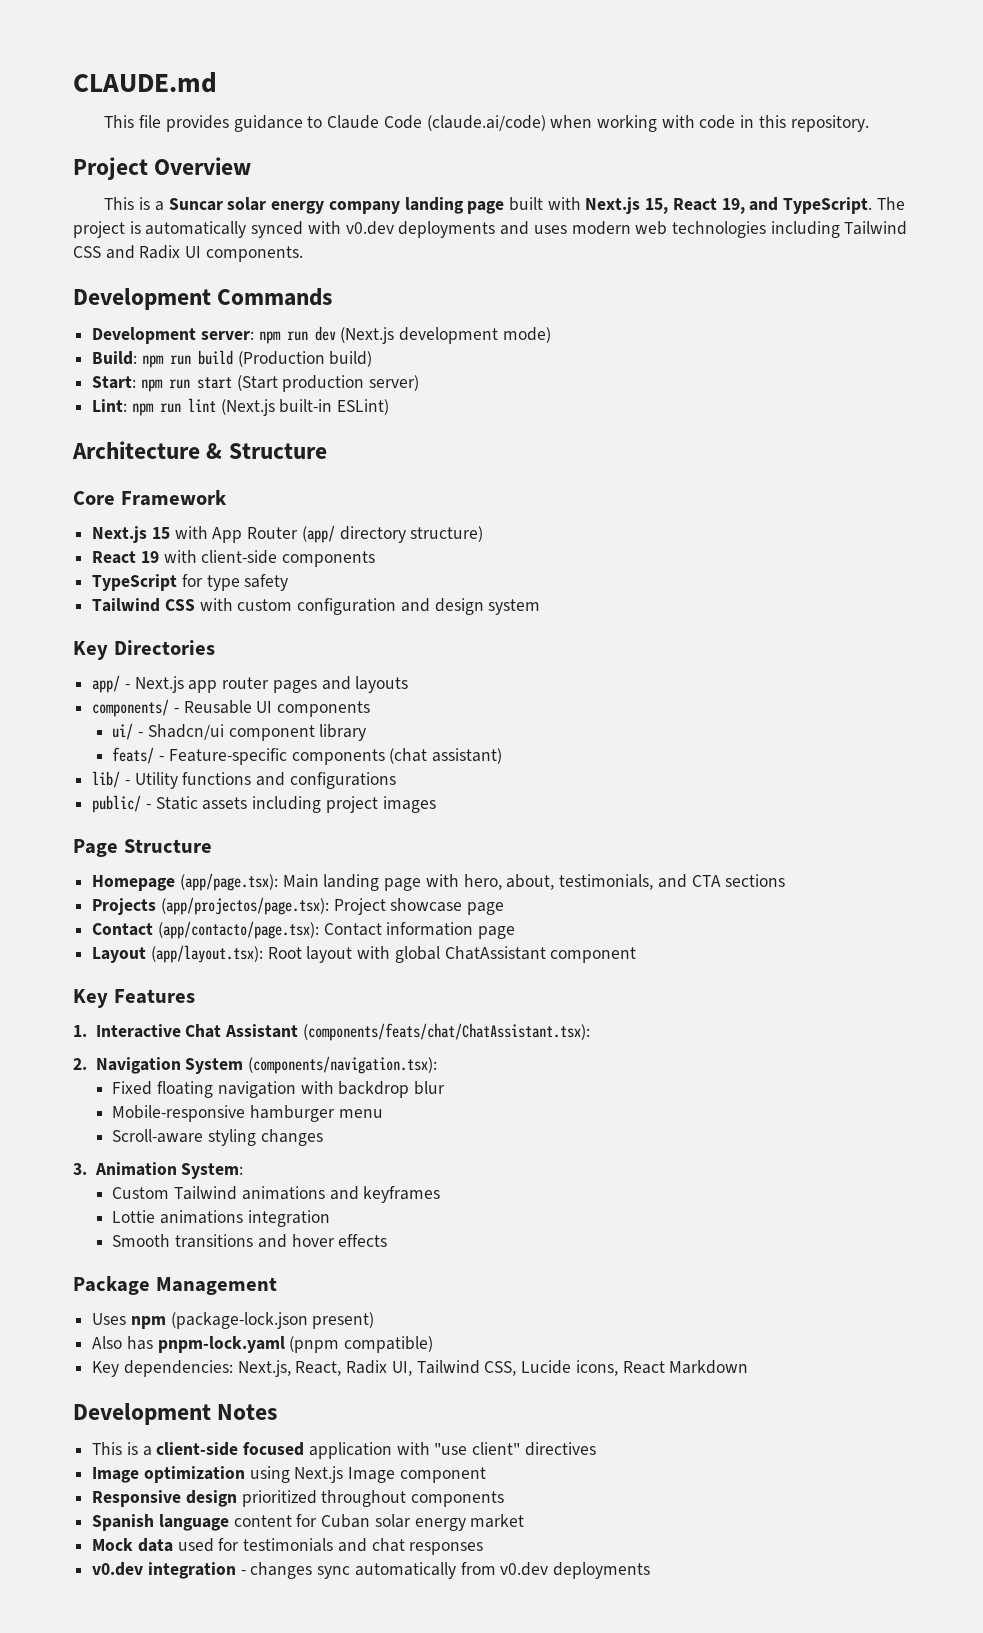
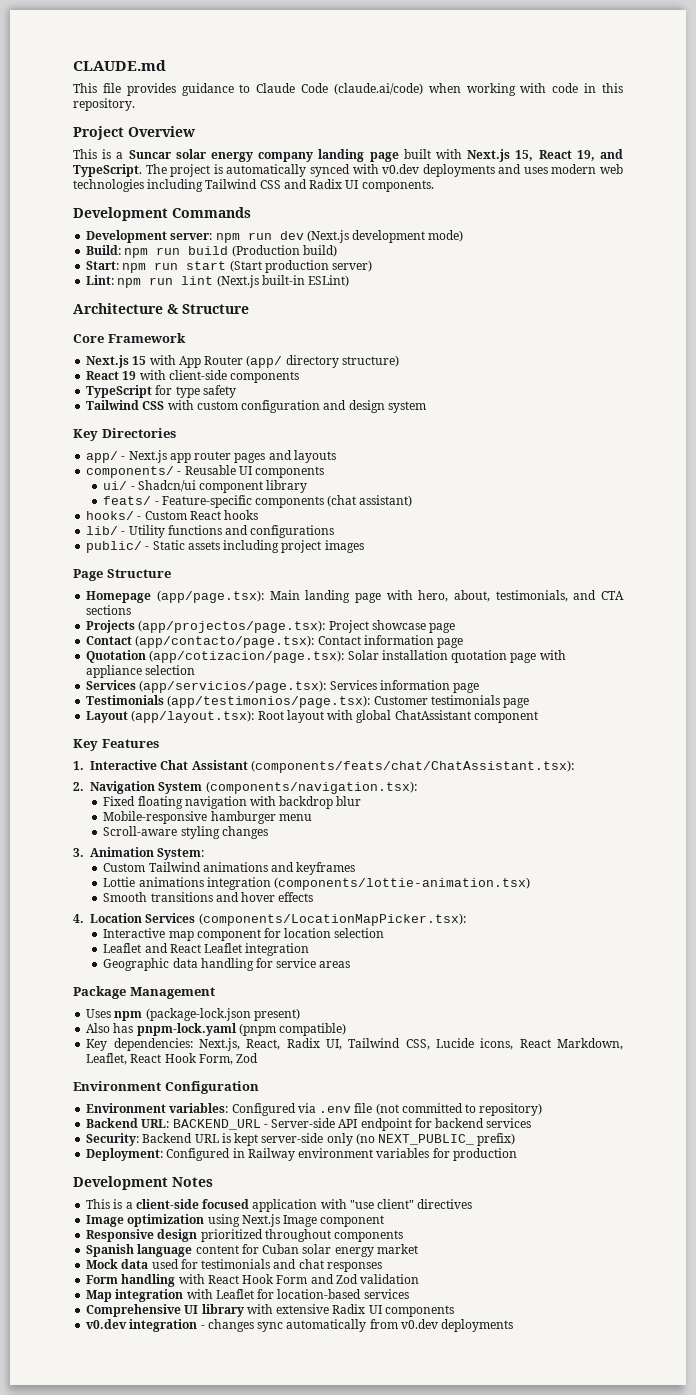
(503, 756) none -> [86,510,259,520] // hooks/ - Custom React hooks
(516, 932) none -> [86,650,566,663] [86,665,196,678] [86,680,480,693] [86,695,530,708] // Quotation (app/cotizacion/page.tsx): Solar installation quotation page with appliance selection // Services (app/servicios/page.tsx): Services information page // Testimonials (app/testimonios/page.tsx): Customer testimonials page
(330, 1218) none -> [274,877,531,890] (components/lottie-animation.tsx)
(388, 1240) none -> [73,913,466,926] [103,928,385,941] [103,943,310,956] [103,958,351,971] // 4. Location Services (components/LocationMapPicker.tsx): // Interactive map component for location selection // Leaflet and React Leaflet integration // Geographic data handling for service areas
[669,1360,749,1374] Markdown -> [556,1038,623,1050] [86,1053,259,1065] [73,1081,259,1094] [86,1103,543,1116] [86,1118,532,1131] [86,1133,516,1146] [86,1148,517,1161] Markdown, Leaflet, React Hook Form, Zod // Environment Configuration // Environment variables: Configured via .env file (not committed to repository) // Backend URL: BACKEND_URL - Server-side API endpoint for backend services // Security: Backend URL is kept server-side only (no NEXT_PUBLIC_ prefix) // Deployment: Configured in Railway environment variables for production
(484, 1548) none -> [86,1274,420,1287] [86,1289,409,1302] [86,1304,454,1317] // Form handling with React Hook Form and Zod validation // Map integration with Leaflet for location-based services // Comprehensive UI library with extensive Radix UI components

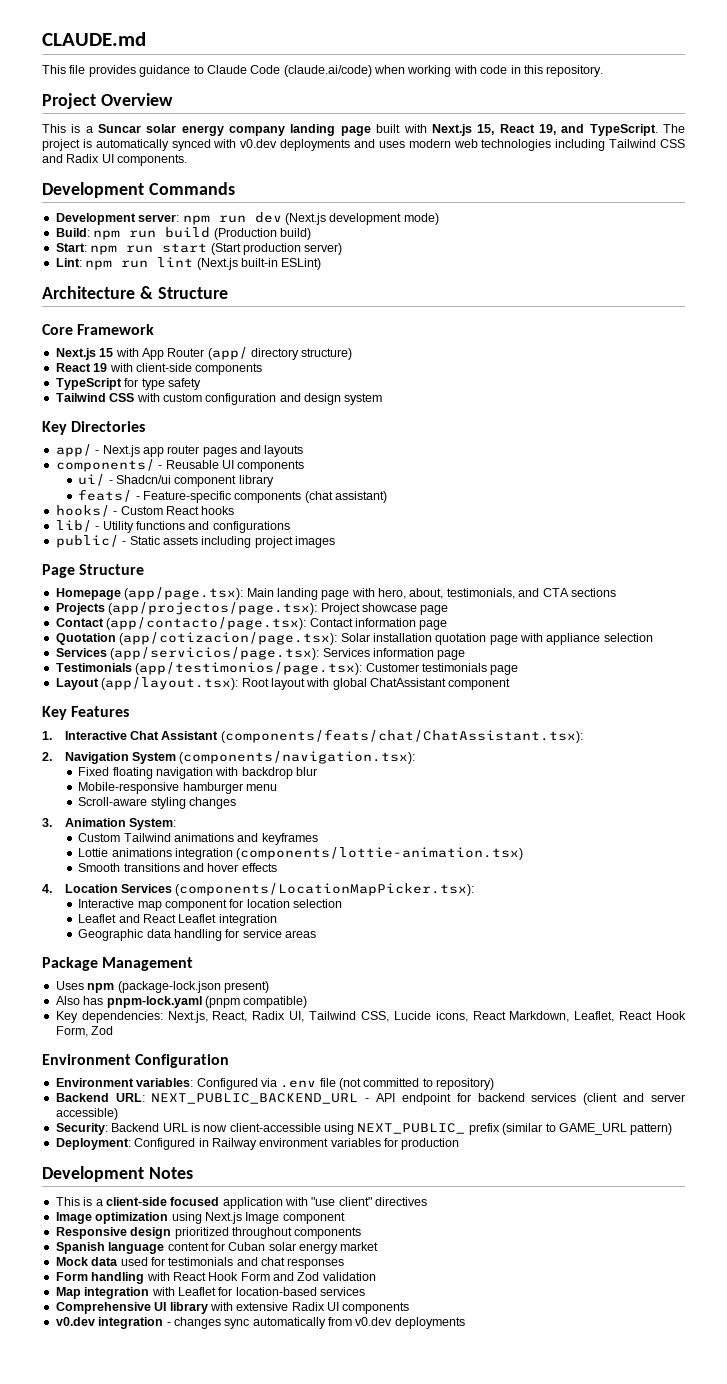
[172,1118,336,1130] BACKEND_URL - Server-side -> [151,1093,370,1104] NEXT_PUBLIC_BACKEND_URL -
(532, 1123) none -> [583,1093,685,1105] [55,1108,118,1120] (client and server accessible)
[234,1133,516,1146] kept server-side only (no NEXT_PUBLIC_ prefix) -> [203,1123,673,1135] now client-accessible using NEXT_PUBLIC_ prefix (similar to GAME_URL pattern)

